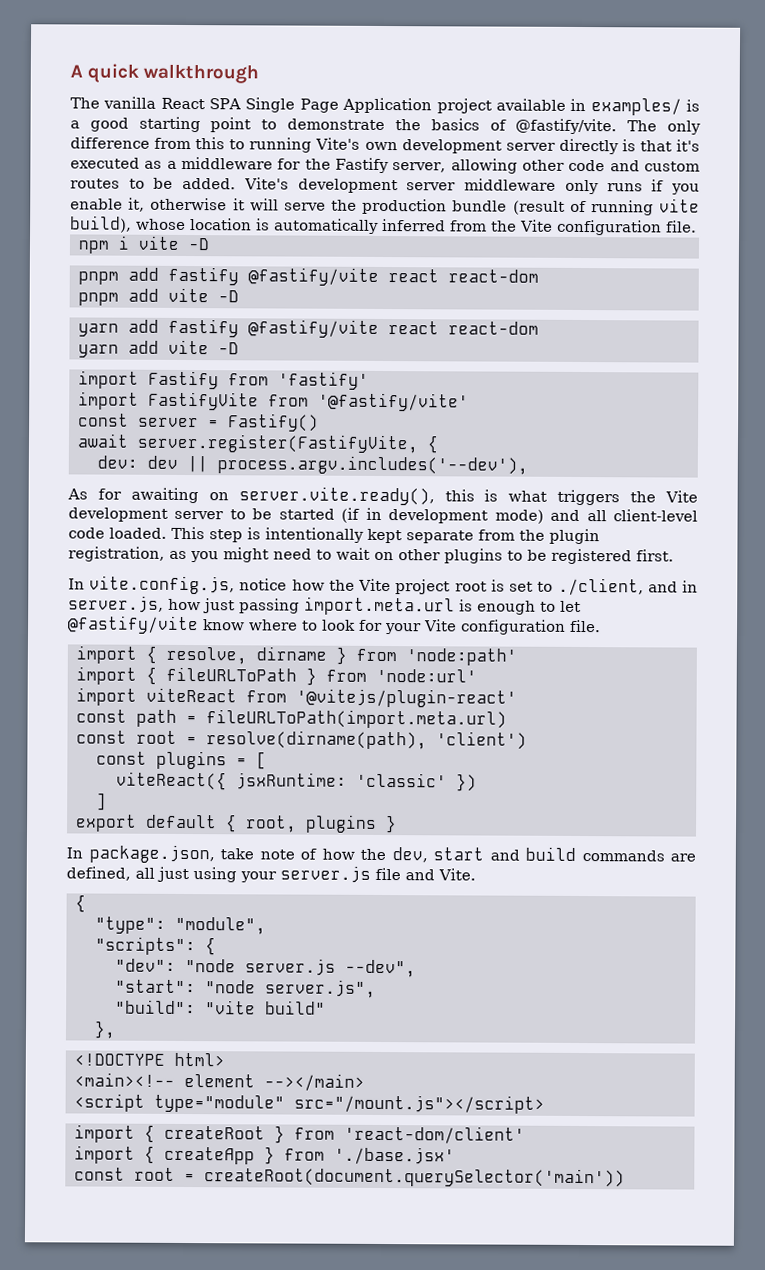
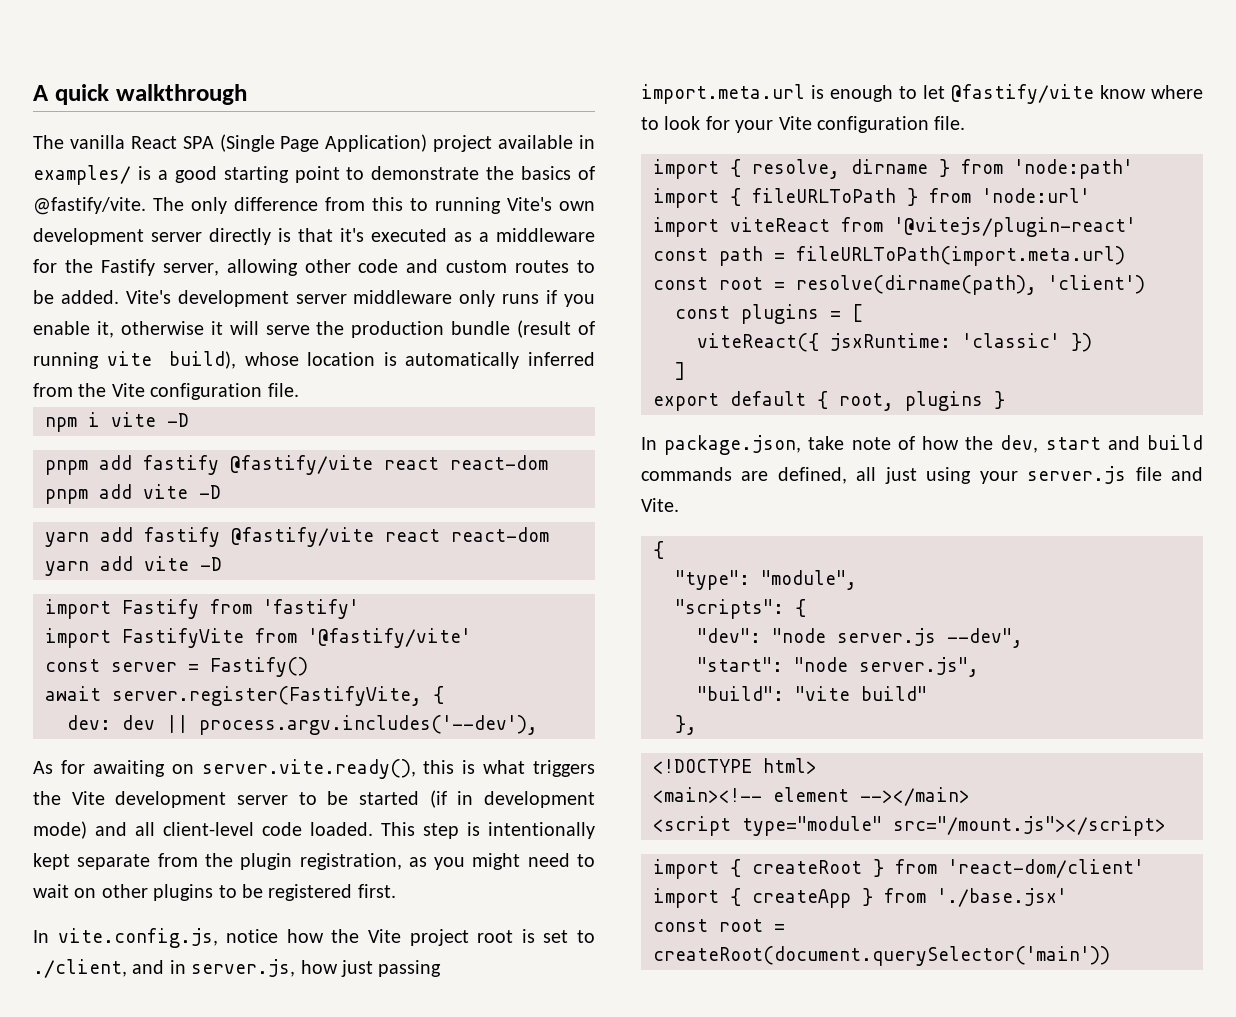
[245,97,433,114] Single Page Application -> [219,134,428,152] (Single Page Application)

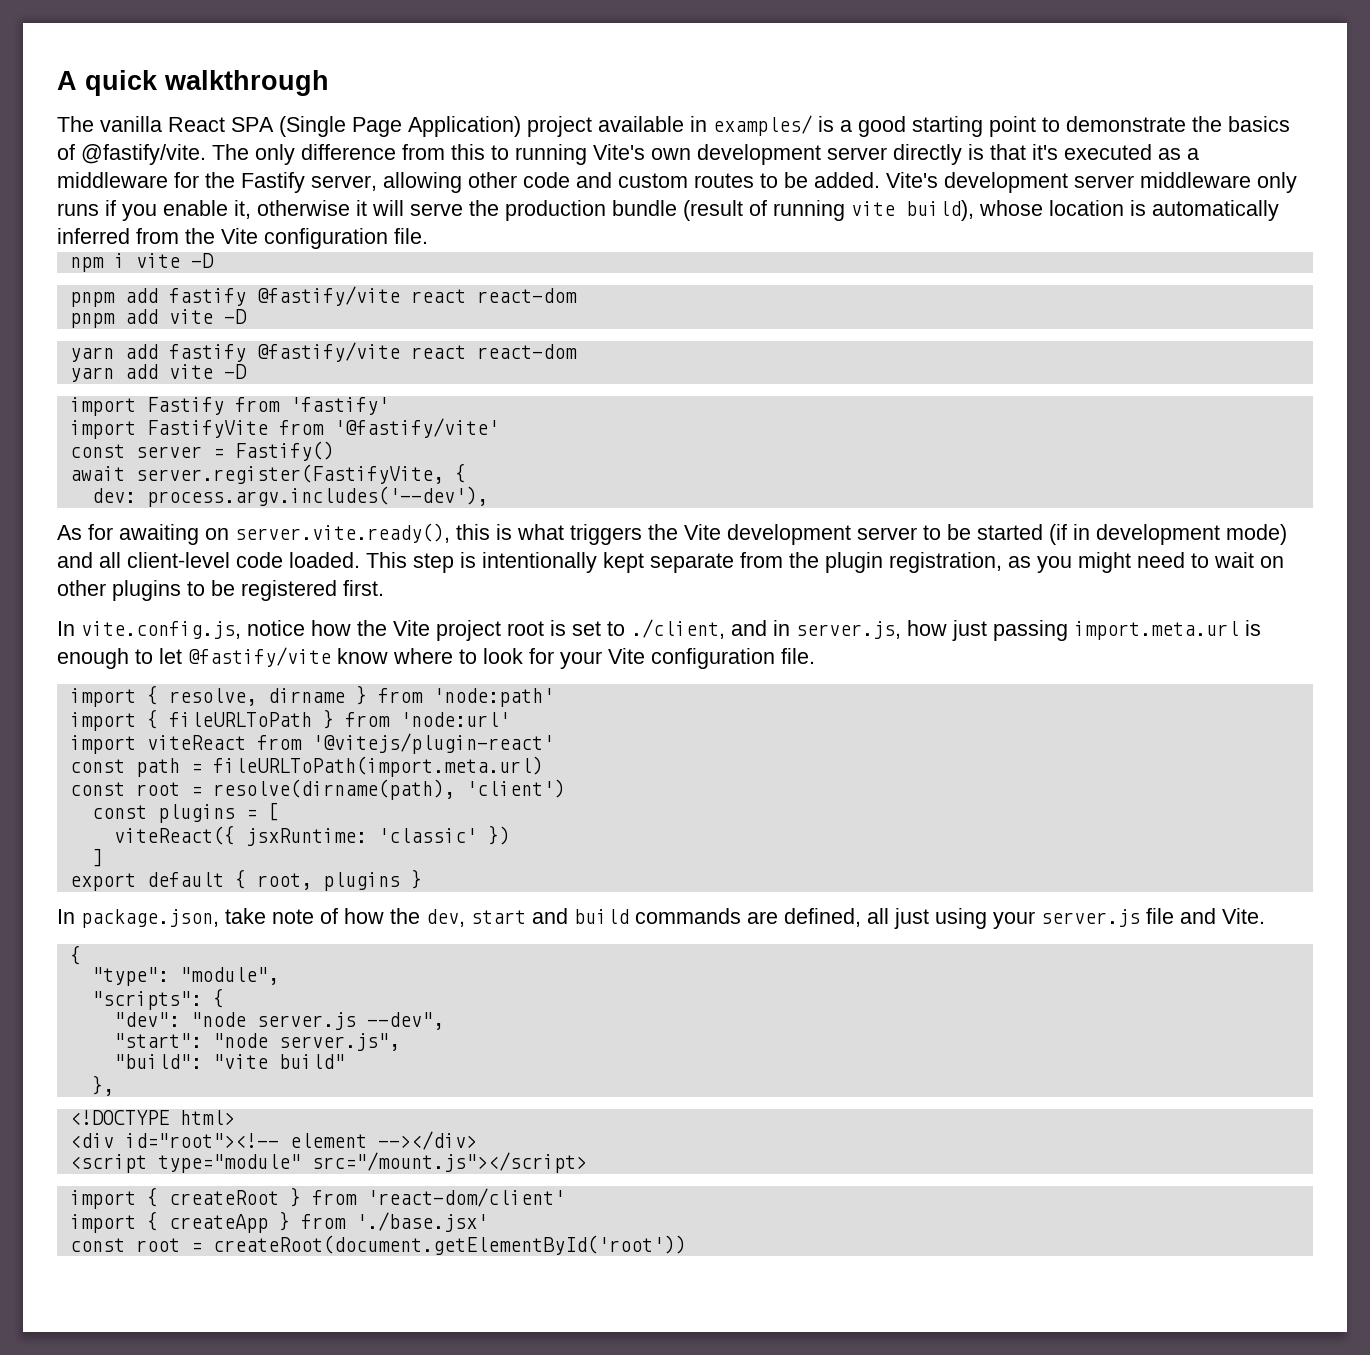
[122,715,188,733] dev || -> (136, 495) none
[653,787,970,806] <main><!-- element --></main> -> [69,1131,477,1150] <div id="root"><!-- element --></div>
[653,946,1110,966] createRoot(document.querySelector('main')) -> [212,1235,686,1255] createRoot(document.getElementById('root'))

